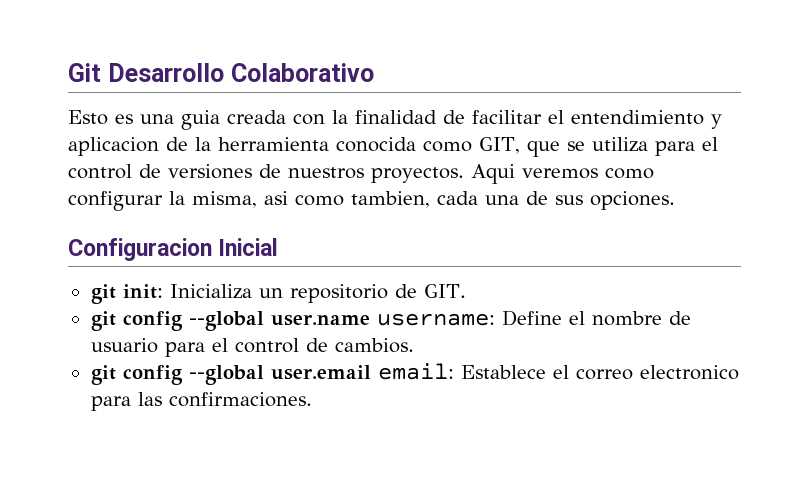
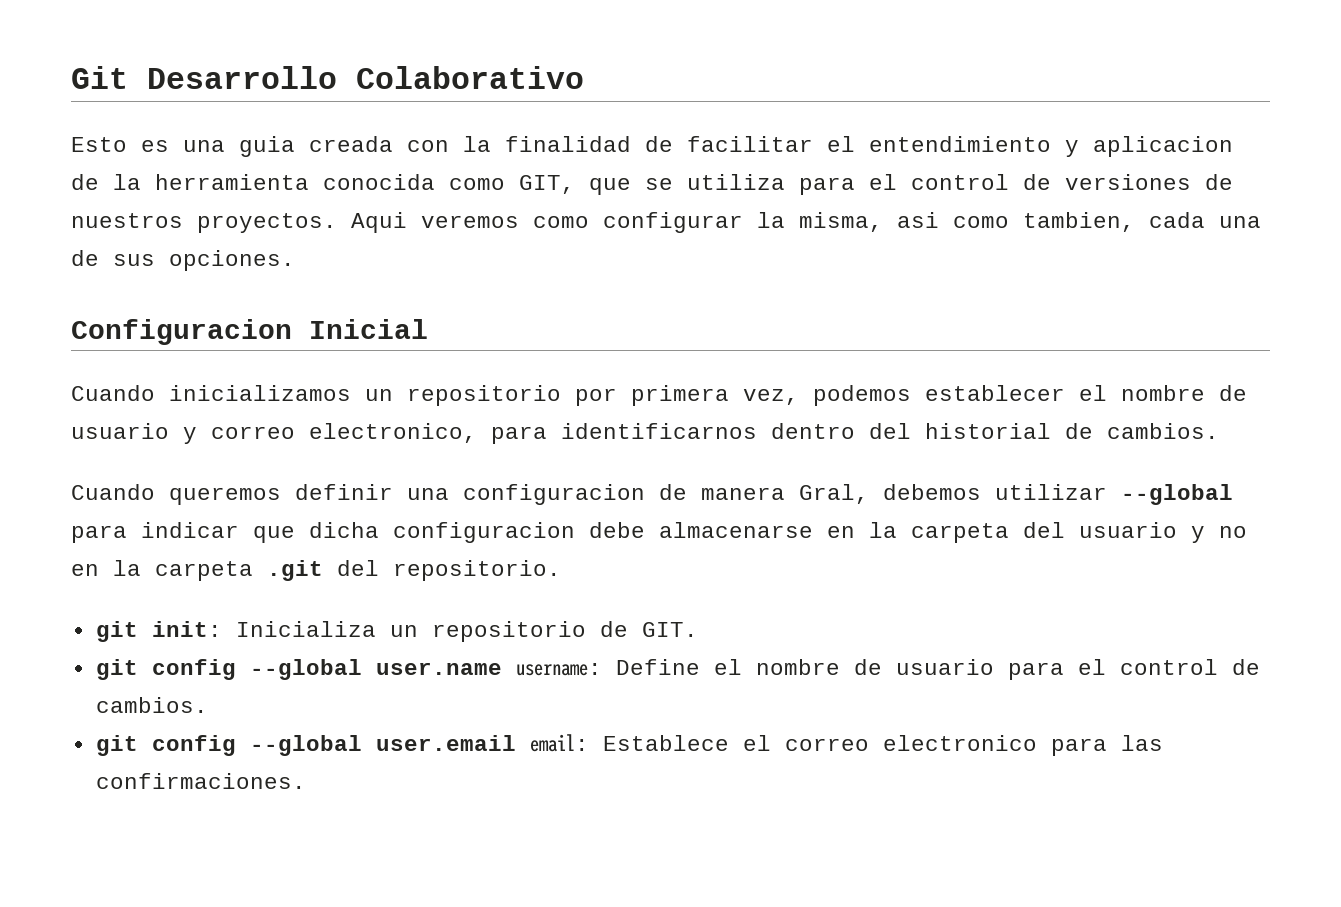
(279, 247) none -> [71,385,1247,406] [71,423,1219,444] [71,484,1233,505] [71,522,1247,543] [71,560,561,581] // Cuando inicializamos un repositorio por primera vez, podemos establecer el nombre de usuario y correo electronico, para identificarnos dentro del historial de cambios. // Cuando queremos definir una configuracion de manera Gral, debemos utilizar --global para indicar que dicha configuracion debe almacenarse en la carpeta del usuario y no en la carpeta .git del repositorio.

